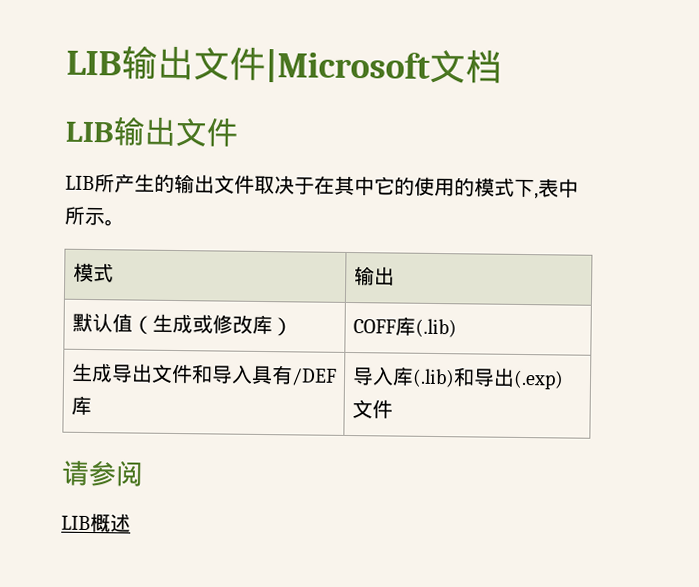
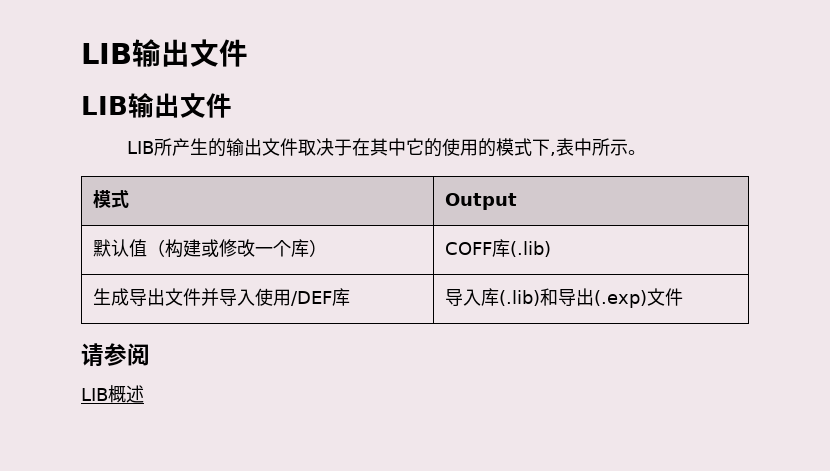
[66,45,502,84] LIB输出文件|Microsoft文档 -> [81,39,248,67] LIB输出文件
[353,266,395,286] 输出 -> [444,193,517,210] Output
[151,313,253,334] 生成或修改 -> [164,239,291,258] 构建或修改一个
[190,364,293,385] 和导入具有 -> [200,288,291,306] 并导入使用

